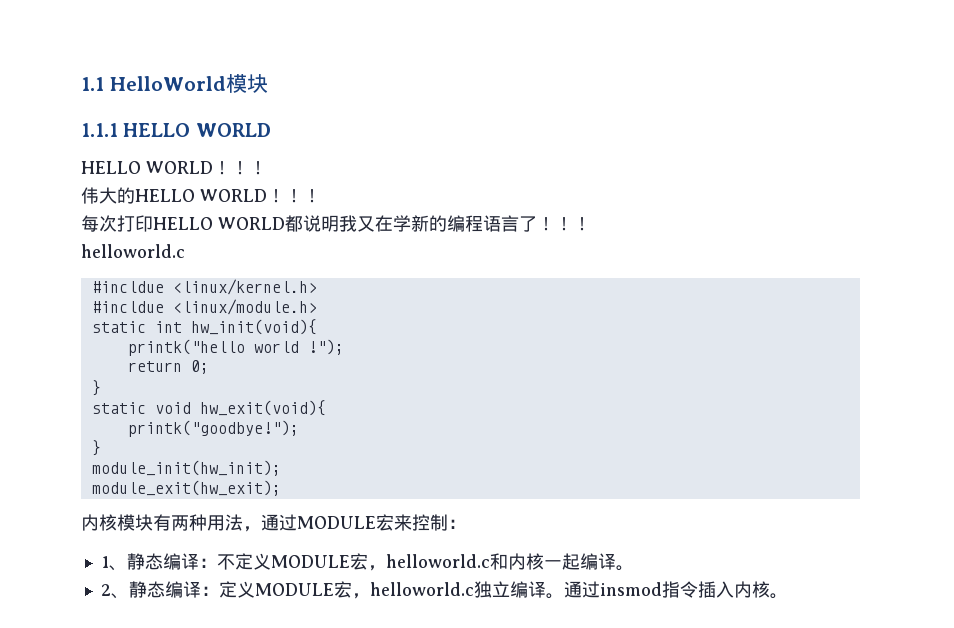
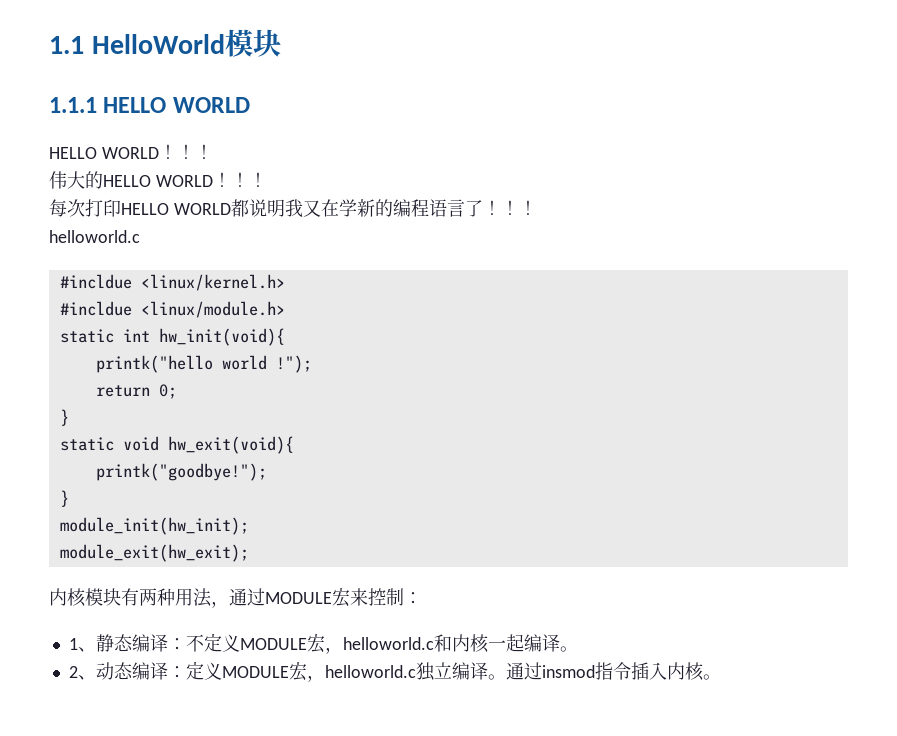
[128,581,147,598] 静 -> [95,662,114,680] 动

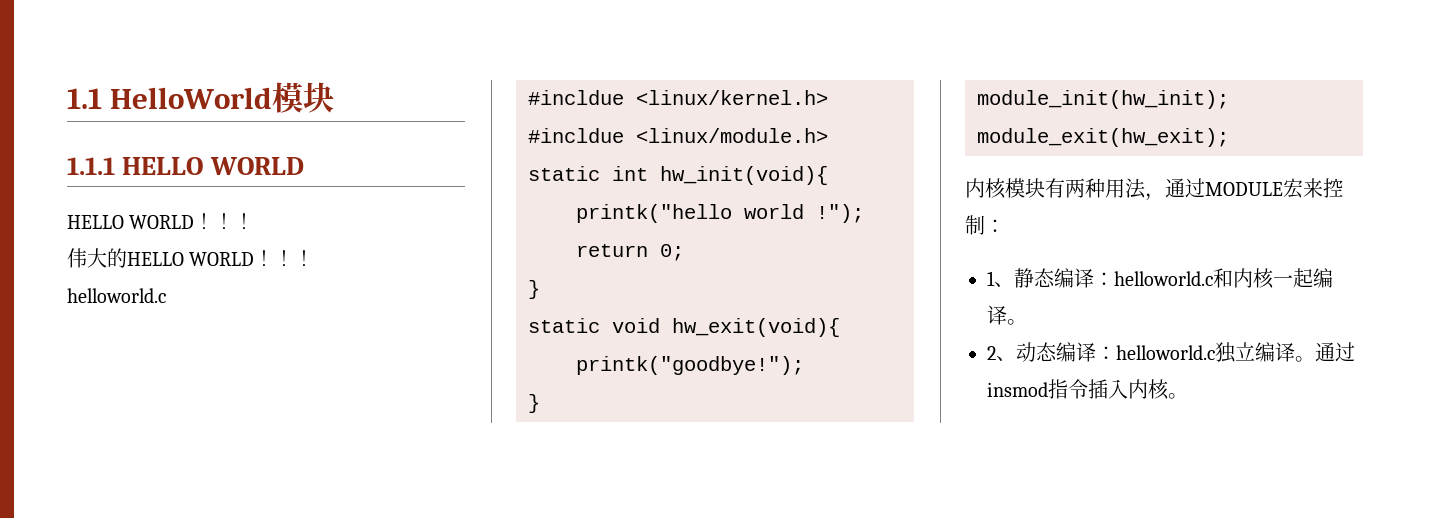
[49,199,537,217] // 每次打印HELLO WORLD都说明我又在学新的编程语言了！！！ -> (315, 258) none
[185,633,343,654] 不定义MODULE宏， -> (1114, 279) none
[185,661,325,682] 定义MODULE宏， -> (1116, 353) none

